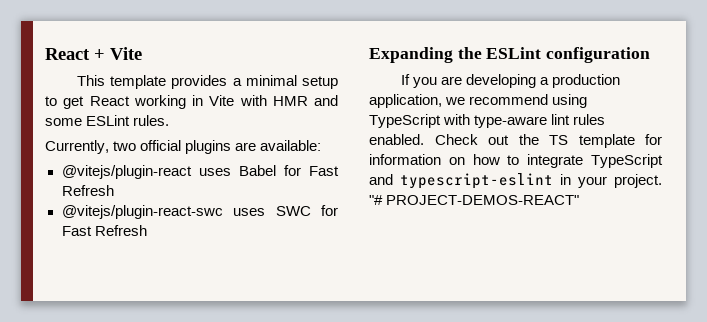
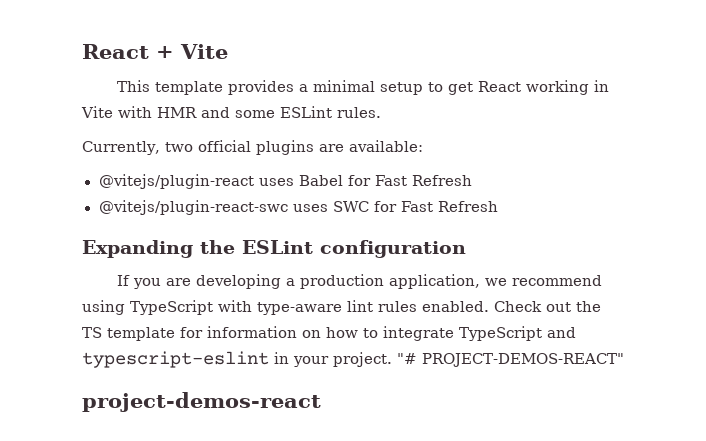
(580, 200) none -> [82,392,321,412] // project-demos-react

